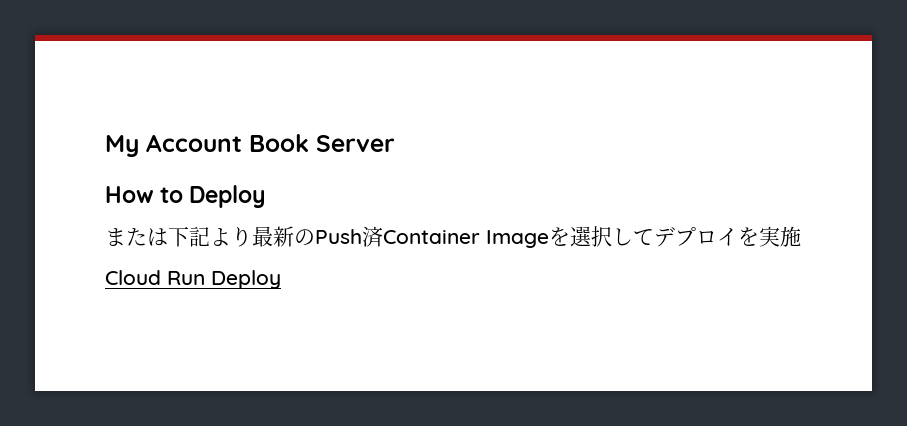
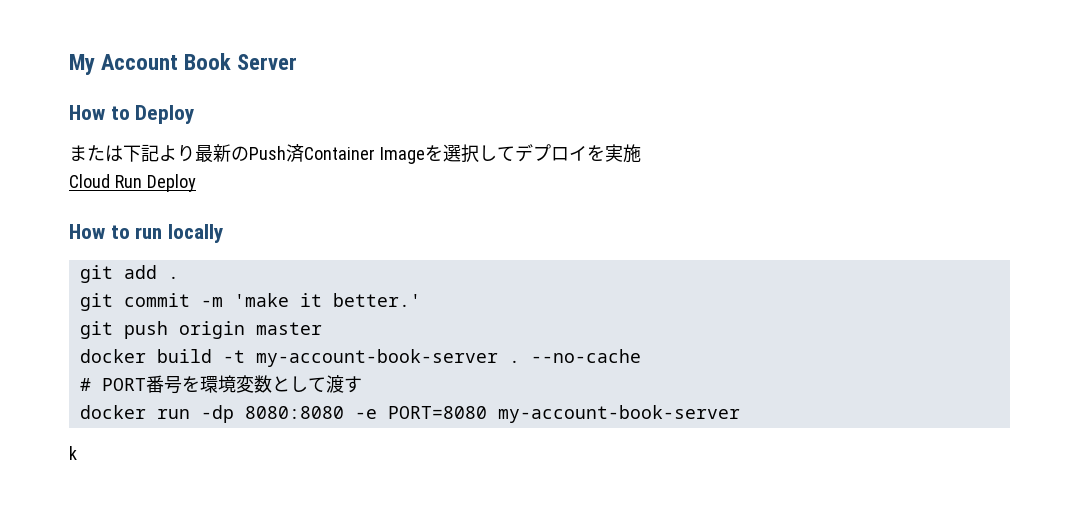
(281, 279) none -> [69,224,224,243] [79,265,179,283] [79,293,421,311] [79,321,322,339] [79,349,641,367] [79,375,362,394] [79,405,740,423] [69,446,77,460] // How to run locally // git add . // git commit -m 'make it better.' // git push origin master // docker build -t my-account-book-server . --no-cache // # PORT番号を環境変数として渡す // docker run -dp 8080:8080 -e PORT=8080 my-account-book-server // k

